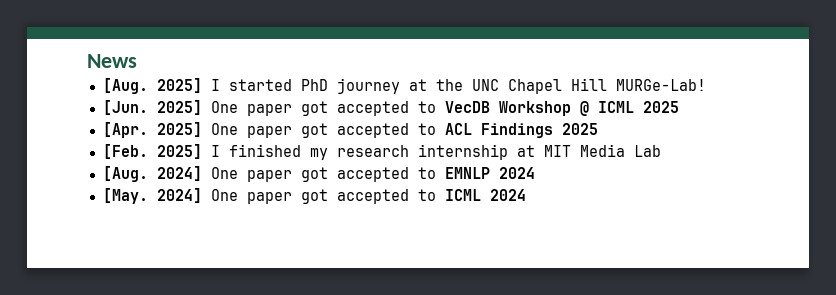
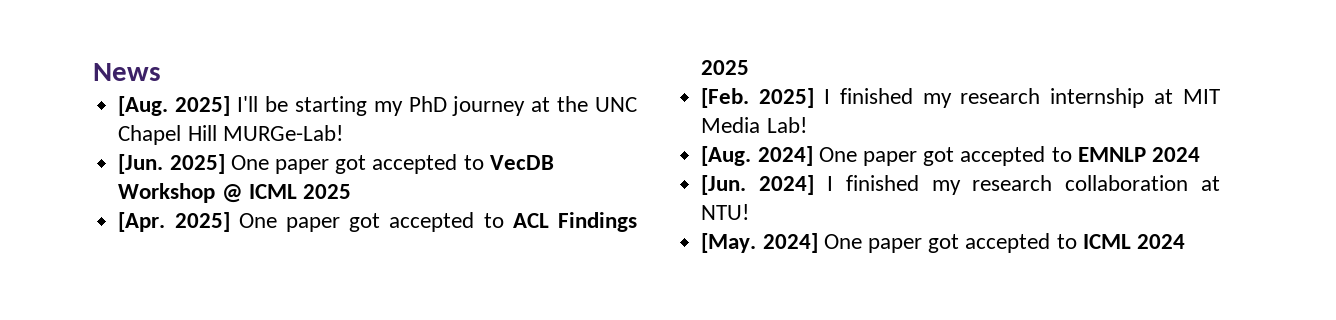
[210,79,292,91] I started -> [237,96,403,116] I'll be starting my
[633,145,661,157] Lab -> [766,117,807,133] Lab!
(535, 173) none -> [701,175,1220,195] [701,204,750,220] // [Jun. 2024] I finished my research collaboration at NTU!

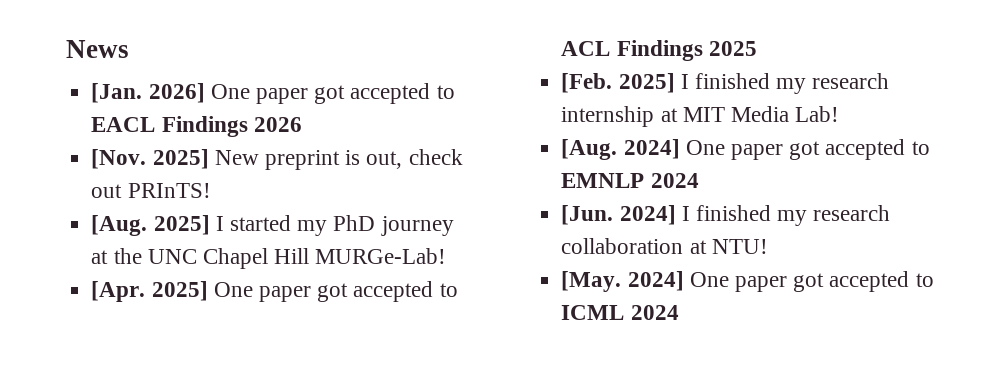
(161, 72) none -> [91,83,455,104] [91,116,302,137] [91,149,463,170] [91,183,211,198] // [Jan. 2026] One paper got accepted to EACL Findings 2026 // [Nov. 2025] New preprint is out, check out PRInTS!
[237,96,367,116] I'll be starting -> [215,215,291,231] I started
[118,154,554,174] [118,183,351,203] // [Jun. 2025] One paper got accepted to VecDB Workshop @ ICML 2025 -> (447, 256) none

